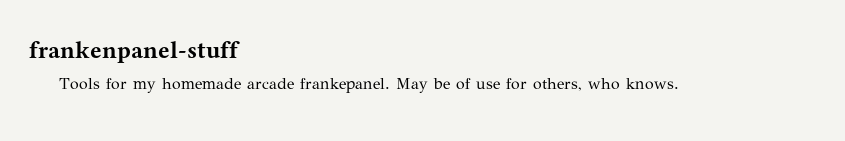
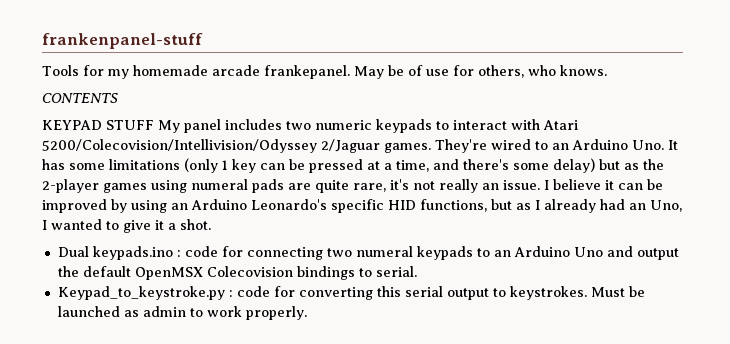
(679, 84) none -> [42,93,118,103] [42,119,578,133] [42,139,678,153] [42,158,664,173] [42,179,663,193] [42,199,682,213] [42,219,211,233] [57,246,679,260] [57,266,417,280] [57,286,645,300] [57,306,307,320] // CONTENTS // KEYPAD STUFF My panel includes two numeric keypads to interact with Atari 5200/Colecovision/Intellivision/Odyssey 2/Jaguar games. They're wired to an Arduino Uno. It has some limitations (only 1 key can be pressed at a time, and there's some delay) but as the 2-player games using numeral pads are quite rare, it's not really an issue. I believe it can be improved by using an Arduino Leonardo's specific HID functions, but as I already had an Uno, I wanted to give it a shot. // Dual keypads.ino : code for connecting two numeral keypads to an Arduino Uno and output the default OpenMSX Colecovision bindings to serial. // Keypad_to_keystroke.py : code for converting this serial output to keystrokes. Must be launched as admin to work properly.

